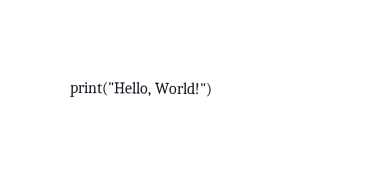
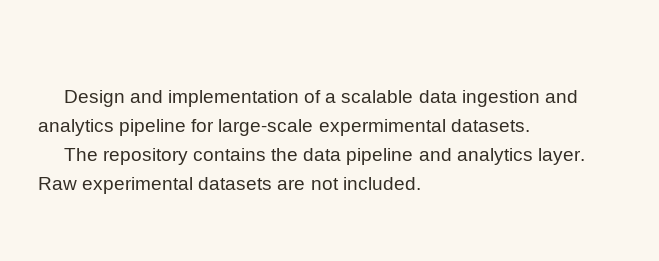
[69,80,214,98] print("Hello, World!") -> [63,90,578,107] [38,119,530,136] [63,148,585,165] [38,177,421,194] Design and implementation of a scalable data ingestion and analytics pipeline for large-scale expermimental datasets. // The repository contains the data pipeline and analytics layer. Raw experimental datasets are not included.

